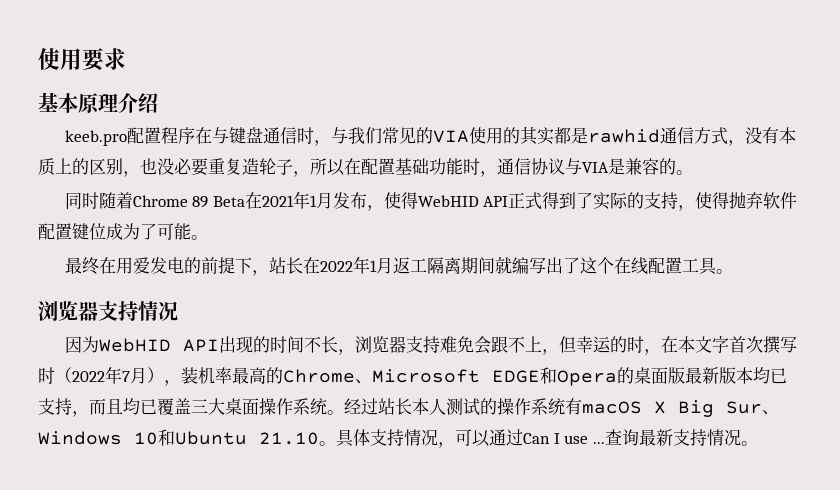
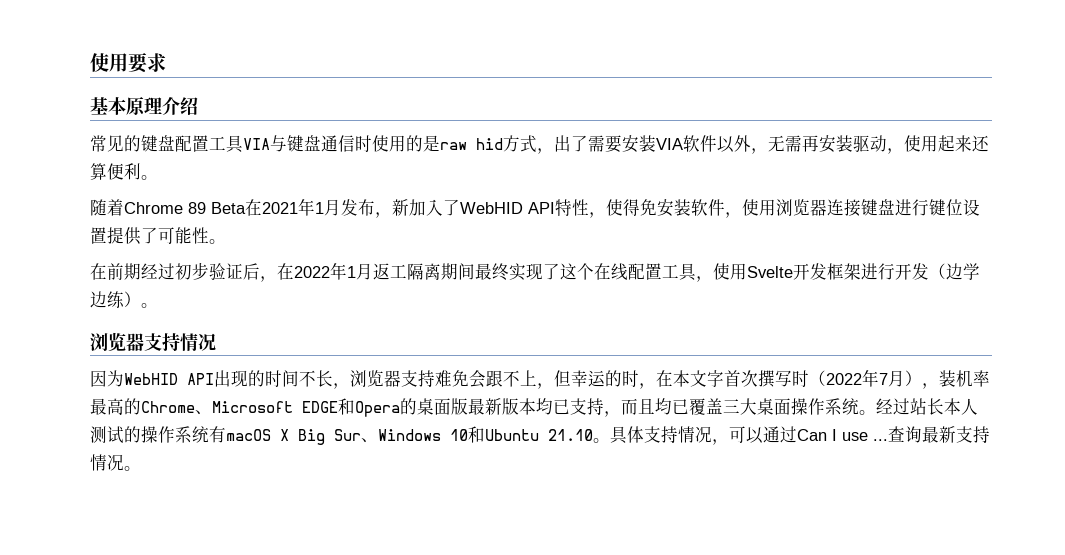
[64,126,796,146] [38,158,693,177] [64,192,99,209] keeb.pro配置程序在与键盘通信时，与我们常见的VIA使用的其实都是rawhid通信方式，没有本质上的区别，也没必要重复造轮子，所以在配置基础功能时，通信协议与VIA是兼容的。 // 同时 -> [90,135,989,154] [90,163,158,180] 常见的键盘配置工具VIA与键盘通信时使用的是raw hid方式，出了需要安装VIA软件以外，无需再安装驱动，使用起来还算便利。 //
[383,192,798,211] [38,223,208,240] [64,257,303,276] 使得WebHID API正式得到了实际的支持，使得抛弃软件配置键位成为了可能。 // 最终在用爱发电的前提下，站长 -> [392,199,980,218] [90,227,226,245] [90,262,277,282] 新加入了WebHID API特性，使得免安装软件，使用浏览器连接键盘进行键位设置提供了可能性。 // 在前期经过初步验证后，
[494,256,563,274] 就编写出 -> [475,263,543,281] 最终实现
(717, 266) none -> [696,263,980,282] [90,291,141,308] ，使用Svelte开发框架进行开发（边学边练）

